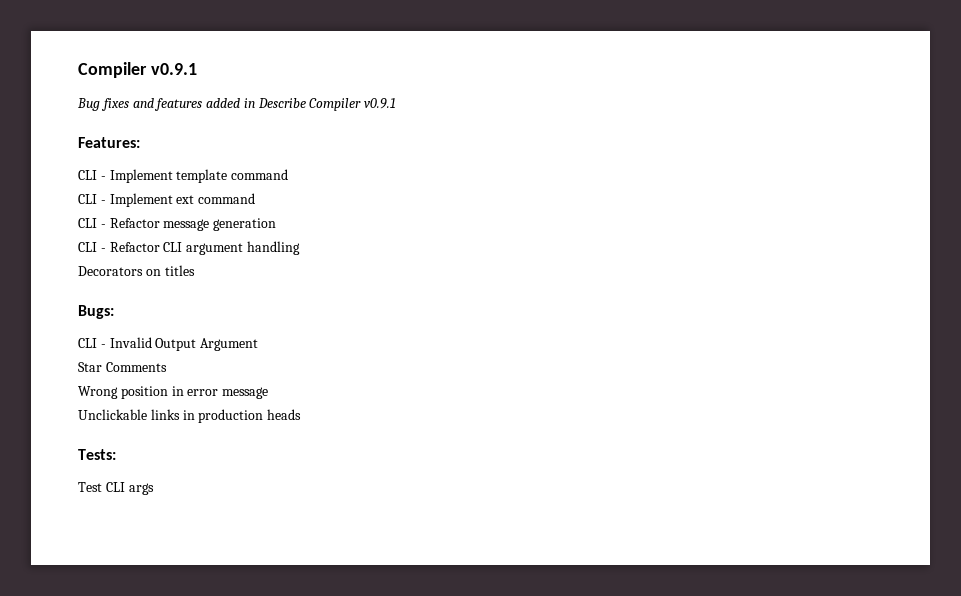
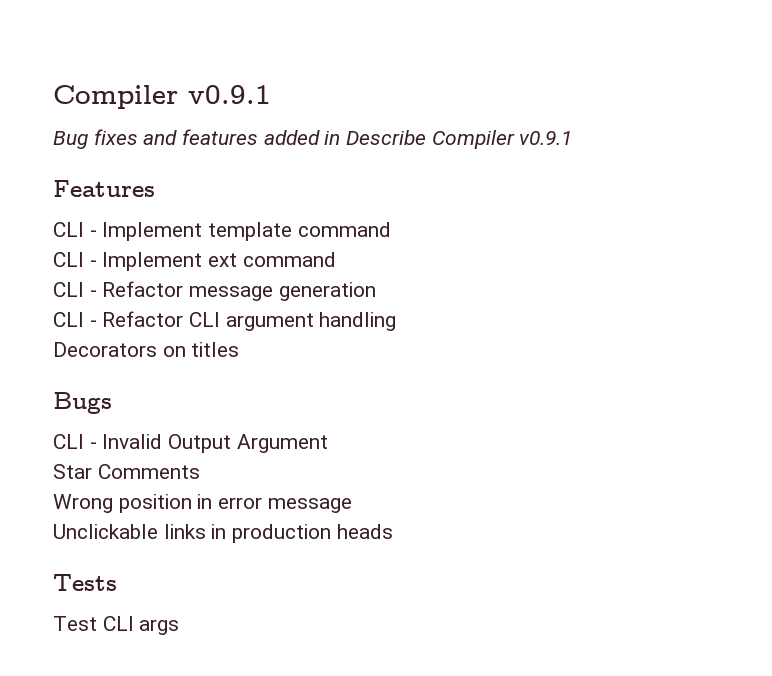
[78,137,140,148] Features: -> [53,180,155,197] Features
[78,305,114,319] Bugs: -> [53,392,112,414] Bugs
[78,449,116,460] Tests: -> [53,574,117,591] Tests

